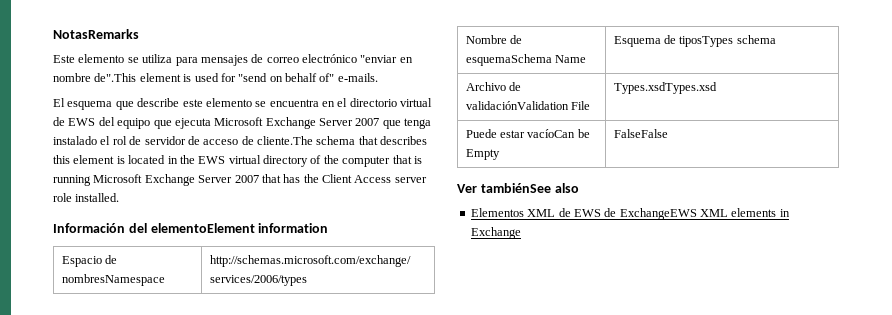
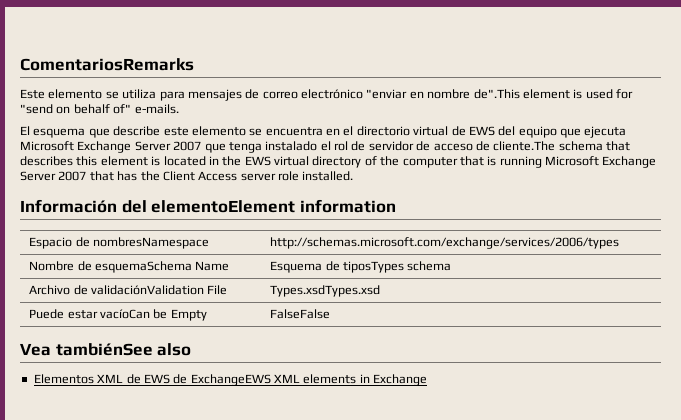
[53,29,139,39] NotasRemarks -> [20,58,194,71] ComentariosRemarks
[457,184,477,193] Ver -> [20,343,51,356] Vea

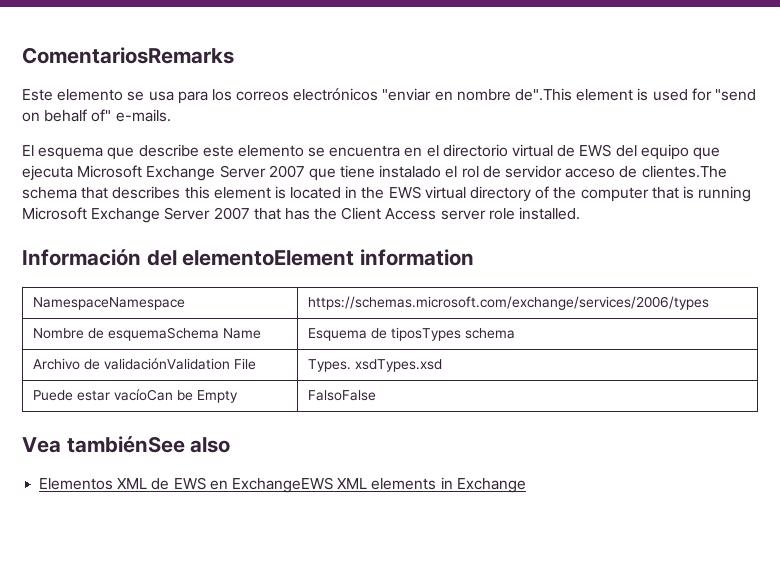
[122,89,363,101] utiliza para mensajes de correo electrónico -> [148,88,379,104] usa para los correos electrónicos
[228,142,262,153] tenga -> [340,165,376,178] tiene
[416,141,431,151] de -> (563, 171) none
[493,141,556,151] cliente.The -> [641,165,727,178] clientes.The
[29,237,210,249] [270,237,620,249] Espacio de nombresNamespace | http://schemas.microsoft.com/exchange/services/2006/types -> [32,297,185,310] [307,296,709,310] NamespaceNamespace | https://schemas.microsoft.com/exchange/services/2006/types
[270,285,381,297] Types.xsdTypes.xsd -> [307,359,442,372] Types. xsdTypes.xsd
[270,309,331,319] FalseFalse -> [307,390,376,401] FalsoFalse
[173,374,188,384] de -> [209,480,228,490] en

